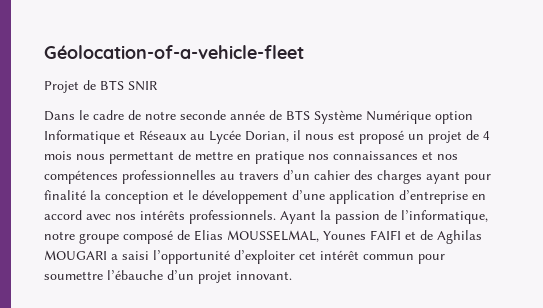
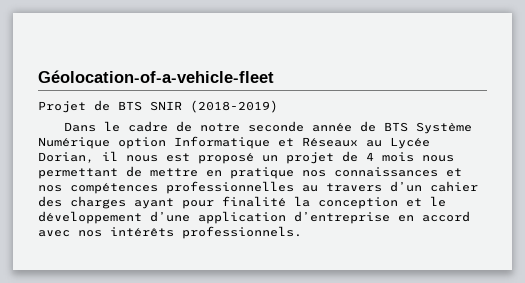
(158, 86) none -> [190,100,278,113] (2018-2019)
[280,210,488,224] [44,230,482,244] [44,250,445,264] [44,270,292,284] Ayant la passion de l’informatique, notre groupe composé de Elias MOUSSELMAL, Younes FAIFI et de Aghilas MOUGARI a saisi l’opportunité d’exploiter cet intérêt commun pour soumettre l’ébauche d’un projet innovant. -> (302, 232) none

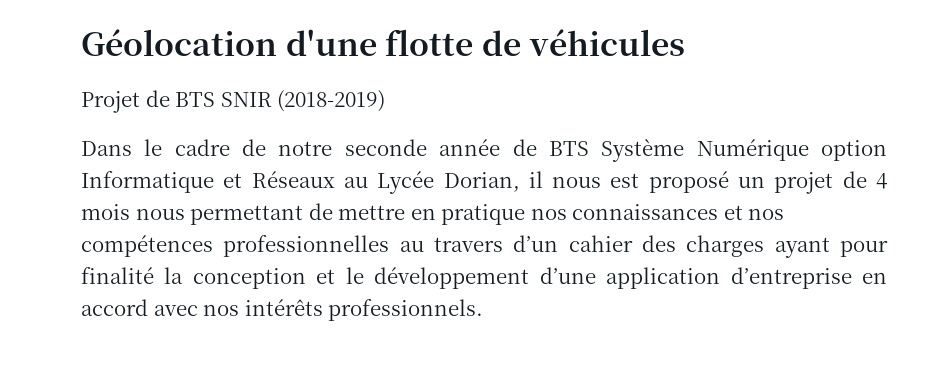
[38,70,274,83] Géolocation-of-a-vehicle-fleet -> [81,29,685,56] Géolocation d'une flotte de véhicules

